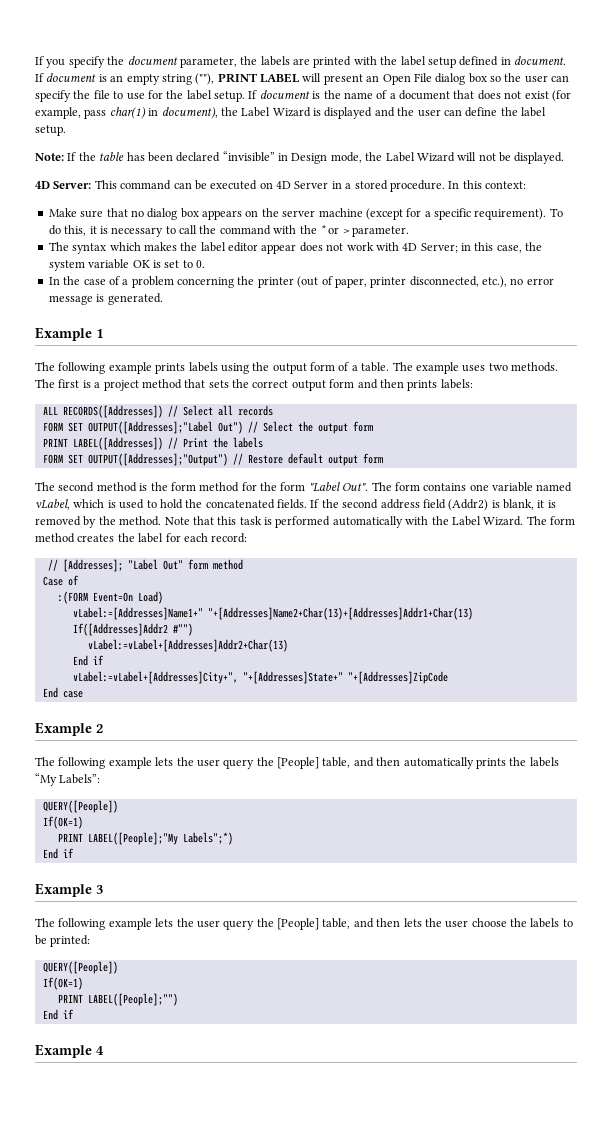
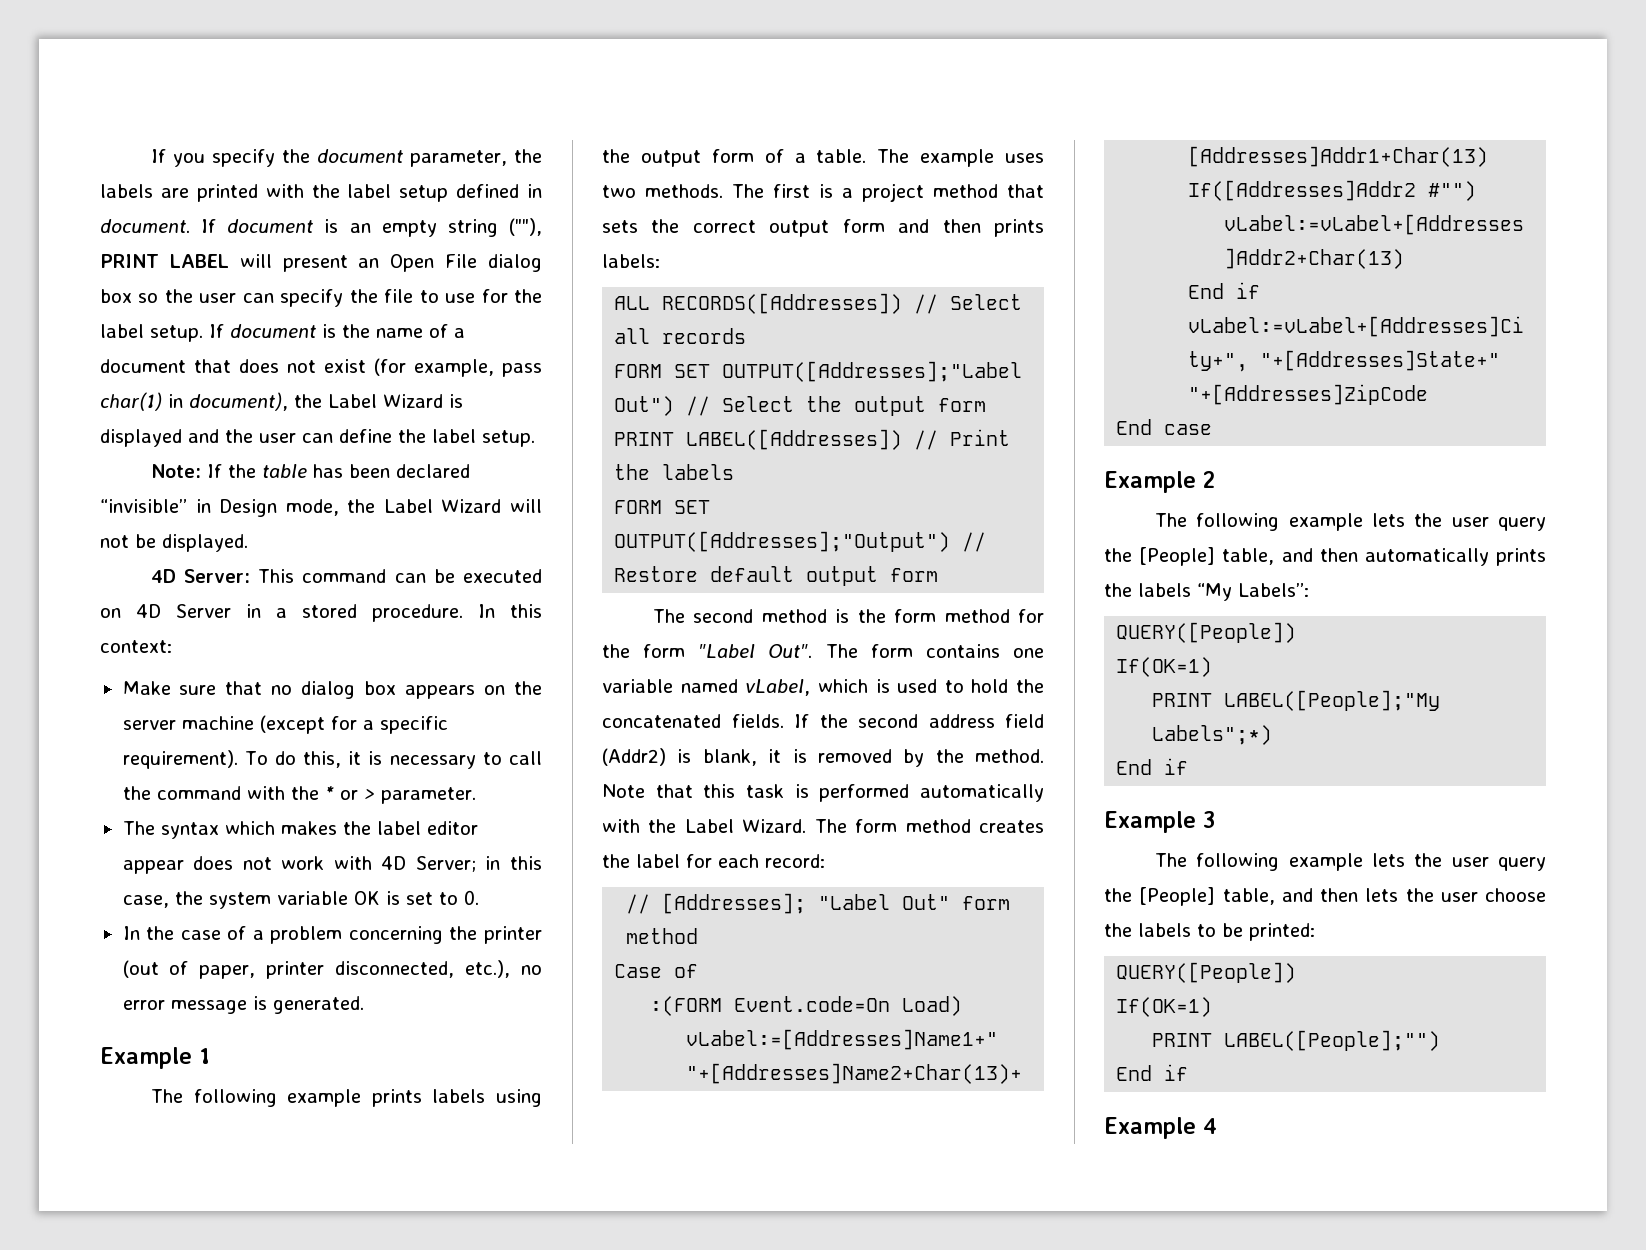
[92,592,133,602] Event=On -> [734,996,891,1012] Event.code=On

